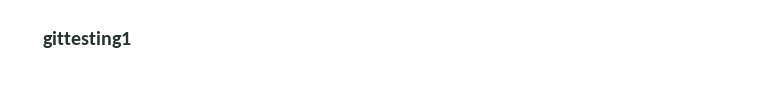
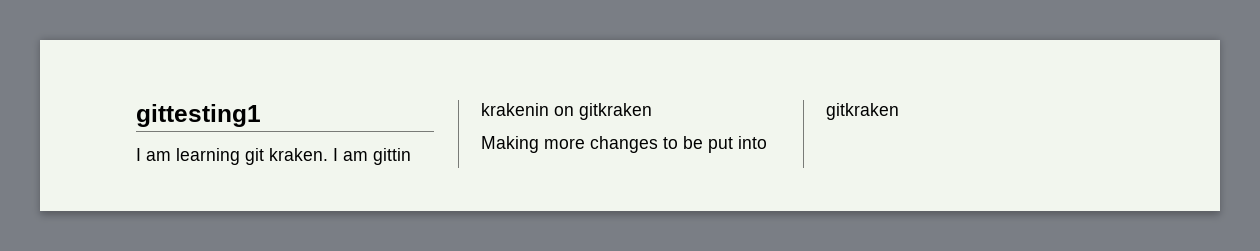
(131, 39) none -> [136,148,411,165] [481,103,652,120] [481,136,767,153] [826,103,899,120] // I am learning git kraken. I am gittin krakenin on gitkraken // Making more changes to be put into gitkraken

